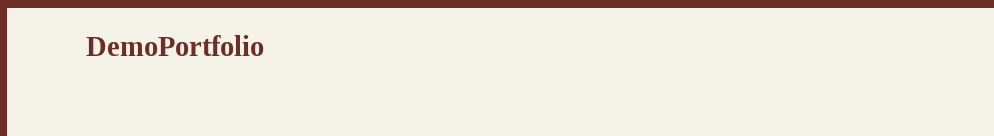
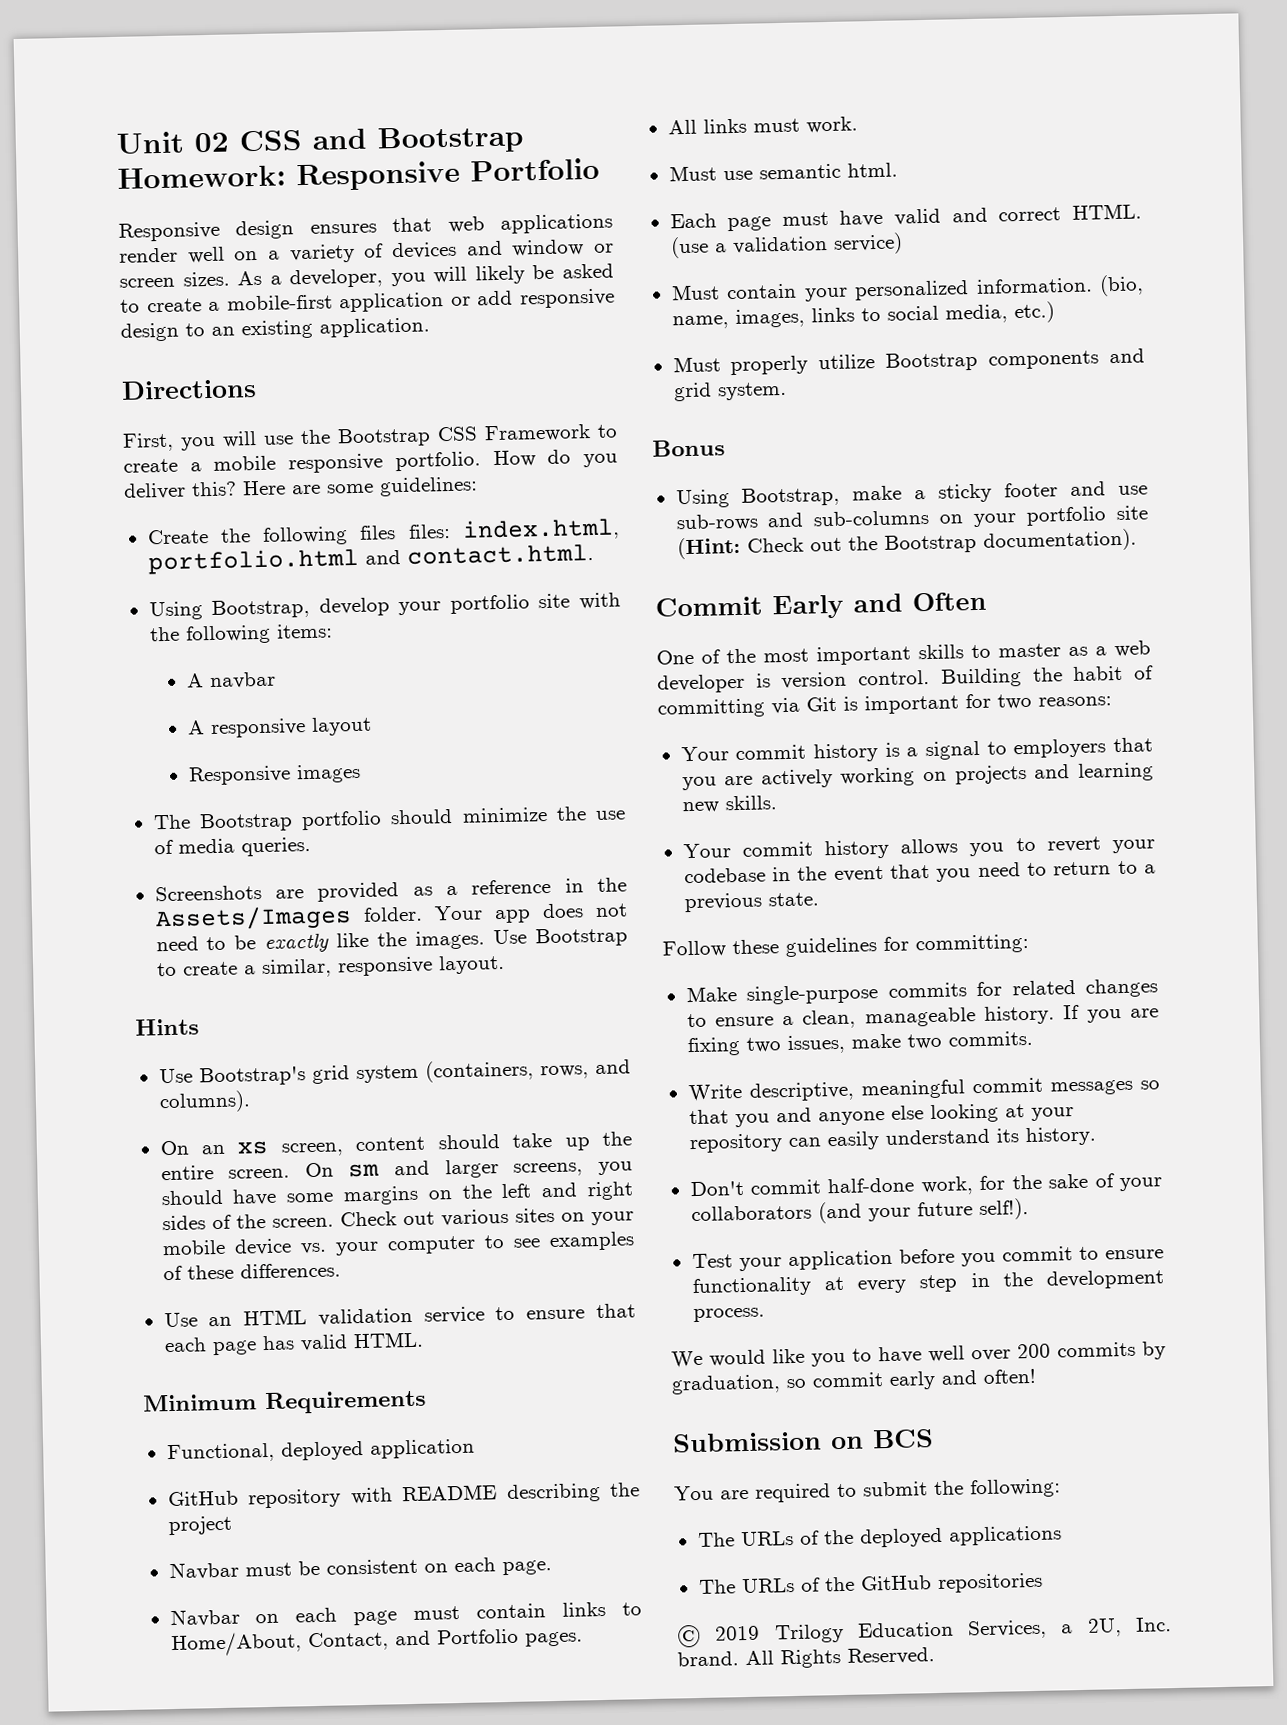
[86,35,264,56] DemoPortfolio -> [116,125,525,155] [117,157,600,192] [118,213,613,242] [119,239,614,264] [119,263,614,289] [120,288,615,313] [120,317,430,342] [121,379,257,400] [122,424,618,452] [123,449,618,474] [123,476,478,500] [146,517,620,546] [147,543,594,575] [148,592,621,621] [148,623,333,645] [185,671,276,690] [186,716,372,739] [187,763,361,786] [152,806,626,833] [153,836,311,857] [154,877,628,902] [154,903,628,932] [155,927,628,953] [156,954,505,979] [135,1018,199,1036] [158,1059,631,1087] [158,1090,251,1114] [159,1131,632,1157] [160,1159,633,1181] [160,1181,634,1206] [161,1207,634,1231] [161,1231,635,1256] [162,1262,341,1281] [163,1303,636,1328] [163,1331,424,1356] [143,1389,426,1415] [166,1438,475,1464] [167,1482,640,1509] [167,1515,232,1536] [168,1557,552,1581] [169,1601,642,1628] [170,1628,583,1658] [667,116,858,135] [668,162,898,182] [669,203,1142,232] [669,232,903,259] [670,274,1144,302] [671,301,1055,330] [672,348,1145,376] [672,381,787,402] [652,439,725,457] [675,481,1148,509] [675,505,1148,532] [676,528,1137,560] [655,591,987,620] [656,640,1151,666] [657,665,1154,694] [657,693,1112,719] [680,737,1153,763] [681,762,1154,791] [681,795,777,814] [682,836,1155,860] [683,860,1156,884] [683,892,819,913] [662,933,1029,958] [685,978,1158,1005] [686,1004,1159,1029] [686,1030,1033,1057] [687,1077,1160,1102] [688,1103,1074,1128] [688,1126,1097,1154] [689,1173,1162,1197] [690,1198,1029,1224] [691,1246,1164,1272] [691,1269,1165,1298] [692,1307,765,1323] [671,1341,1166,1368] [671,1368,1036,1395] [672,1429,934,1453] [674,1478,1061,1503] [697,1525,1062,1548] [698,1572,1043,1595] [676,1617,1172,1648] [677,1647,935,1669] Unit 02 CSS and Bootstrap Homework: Responsive Portfolio // Responsive design ensures that web applications render well on a variety of devices and window or screen sizes. As a developer, you will likely be asked to create a mobile-first application or add responsive design to an existing application. // Directions // First, you will use the Bootstrap CSS Framework to create a mobile responsive portfolio. How do you deliver this? Here are some guidelines: // Create the following files files: index.html, portfolio.html and contact.html. // Using Bootstrap, develop your portfolio site with the following items: // A navbar // A responsive layout // Responsive images // The Bootstrap portfolio should minimize the use of media queries. // Screenshots are provided as a reference in the Assets/Images folder. Your app does not need to be exactly like the images. Use Bootstrap to create a similar, responsive layout. // Hints // Use Bootstrap's grid system (containers, rows, and columns). // On an xs screen, content should take up the entire screen. On sm and larger screens, you should have some margins on the left and right sides of the screen. Check out various sites on your mobile device vs. your computer to see examples of these differences. // Use an HTML validation service to ensure that each page has valid HTML. // Minimum Requirements // Functional, deployed application // GitHub repository with README describing the project // Navbar must be consistent on each page. // Navbar on each page must contain links to Home/About, Contact, and Portfolio pages. // All links must work. // Must use semantic html. // Each page must have valid and correct HTML. (use a validation service) // Must contain your personalized information. (bio, name, images, links to social media, etc.) // Must properly utilize Bootstrap components and grid system. // Bonus // Using Bootstrap, make a sticky footer and use sub-rows and sub-columns on your portfolio site (Hint: Check out the Bootstrap documentation). // Commit Early and Often // One of the most important skills to master as a web developer is version control. Building the habit of committing via Git is important for two reasons: // Your commit history is a signal to employers that you are actively working on projects and learning new skills. // Your commit history allows you to revert your codebase in the event that you need to return to a previous state. // Follow these guidelines for committing: // Make single-purpose commits for related changes to ensure a clean, manageable history. If you are fixing two issues, make two commits. // Write descriptive, meaningful commit messages so that you and anyone else looking at your repository can easily understand its history. // Don't commit half-done work, for the sake of your collaborators (and your future self!). // Test your application before you commit to ensure functionality at every step in the development process. // We would like you to have well over 200 commits by graduation, so commit early and often! // Submission on BCS // You are required to submit the following: // The URLs of the deployed applications // The URLs of the GitHub repositories // © 2019 Trilogy Education Services, a 2U, Inc. brand. All Rights Reserved.

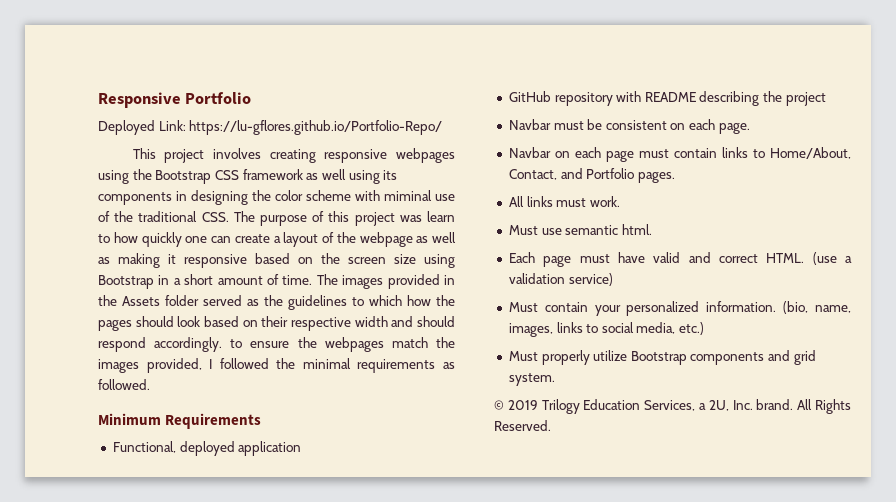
[116,125,525,155] [117,157,600,192] [118,213,613,242] [119,239,614,264] [119,263,614,289] [120,288,615,313] [120,317,430,342] [121,379,257,400] [122,424,618,452] [123,449,618,474] [123,476,478,500] [146,517,620,546] [147,543,594,575] [148,592,621,621] [148,623,333,645] [185,671,276,690] [186,716,372,739] [187,763,361,786] [152,806,626,833] [153,836,311,857] [154,877,628,902] [154,903,628,932] [155,927,628,953] [156,954,505,979] [135,1018,199,1036] [158,1059,631,1087] [158,1090,251,1114] [159,1131,632,1157] [160,1159,633,1181] [160,1181,634,1206] [161,1207,634,1231] [161,1231,635,1256] [162,1262,341,1281] [163,1303,636,1328] [163,1331,424,1356] Unit 02 CSS and Bootstrap Homework: Responsive Portfolio // Responsive design ensures that web applications render well on a variety of devices and window or screen sizes. As a developer, you will likely be asked to create a mobile-first application or add responsive design to an existing application. // Directions // First, you will use the Bootstrap CSS Framework to create a mobile responsive portfolio. How do you deliver this? Here are some guidelines: // Create the following files files: index.html, portfolio.html and contact.html. // Using Bootstrap, develop your portfolio site with the following items: // A navbar // A responsive layout // Responsive images // The Bootstrap portfolio should minimize the use of media queries. // Screenshots are provided as a reference in the Assets/Images folder. Your app does not need to be exactly like the images. Use Bootstrap to create a similar, responsive layout. // Hints // Use Bootstrap's grid system (containers, rows, and columns). // On an xs screen, content should take up the entire screen. On sm and larger screens, you should have some margins on the left and right sides of the screen. Check out various sites on your mobile device vs. your computer to see examples of these differences. // Use an HTML validation service to ensure that each page has valid HTML. -> [98,92,252,108] [98,120,443,135] [132,148,456,163] [98,169,398,184] [98,190,455,205] [98,211,455,226] [98,232,456,247] [98,253,455,268] [98,274,455,289] [98,295,455,310] [98,316,455,331] [98,337,455,352] [98,358,455,373] [98,379,150,390] Responsive Portfolio // Deployed Link: https://lu-gflores.github.io/Portfolio-Repo/ // This project involves creating responsive webpages using the Bootstrap CSS framework as well using its components in designing the color scheme with miminal use of the traditional CSS. The purpose of this project was learn to how quickly one can create a layout of the webpage as well as making it responsive based on the screen size using Bootstrap in a short amount of time. The images provided in the Assets folder served as the guidelines to which how the pages should look based on their respective width and should respond accordingly. to ensure the webpages match the images provided, I followed the minimal requirements as followed.
[652,439,725,457] [675,481,1148,509] [675,505,1148,532] [676,528,1137,560] [655,591,987,620] [656,640,1151,666] [657,665,1154,694] [657,693,1112,719] [680,737,1153,763] [681,762,1154,791] [681,795,777,814] [682,836,1155,860] [683,860,1156,884] [683,892,819,913] [662,933,1029,958] [685,978,1158,1005] [686,1004,1159,1029] [686,1030,1033,1057] [687,1077,1160,1102] [688,1103,1074,1128] [688,1126,1097,1154] [689,1173,1162,1197] [690,1198,1029,1224] [691,1246,1164,1272] [691,1269,1165,1298] [692,1307,765,1323] [671,1341,1166,1368] [671,1368,1036,1395] [672,1429,934,1453] [674,1478,1061,1503] [697,1525,1062,1548] [698,1572,1043,1595] // Bonus // Using Bootstrap, make a sticky footer and use sub-rows and sub-columns on your portfolio site (Hint: Check out the Bootstrap documentation). // Commit Early and Often // One of the most important skills to master as a web developer is version control. Building the habit of committing via Git is important for two reasons: // Your commit history is a signal to employers that you are actively working on projects and learning new skills. // Your commit history allows you to revert your codebase in the event that you need to return to a previous state. // Follow these guidelines for committing: // Make single-purpose commits for related changes to ensure a clean, manageable history. If you are fixing two issues, make two commits. // Write descriptive, meaningful commit messages so that you and anyone else looking at your repository can easily understand its history. // Don't commit half-done work, for the sake of your collaborators (and your future self!). // Test your application before you commit to ensure functionality at every step in the development process. // We would like you to have well over 200 commits by graduation, so commit early and often! // Submission on BCS // You are required to submit the following: // The URLs of the deployed applications // The URLs of the GitHub repositories -> (555, 379) none

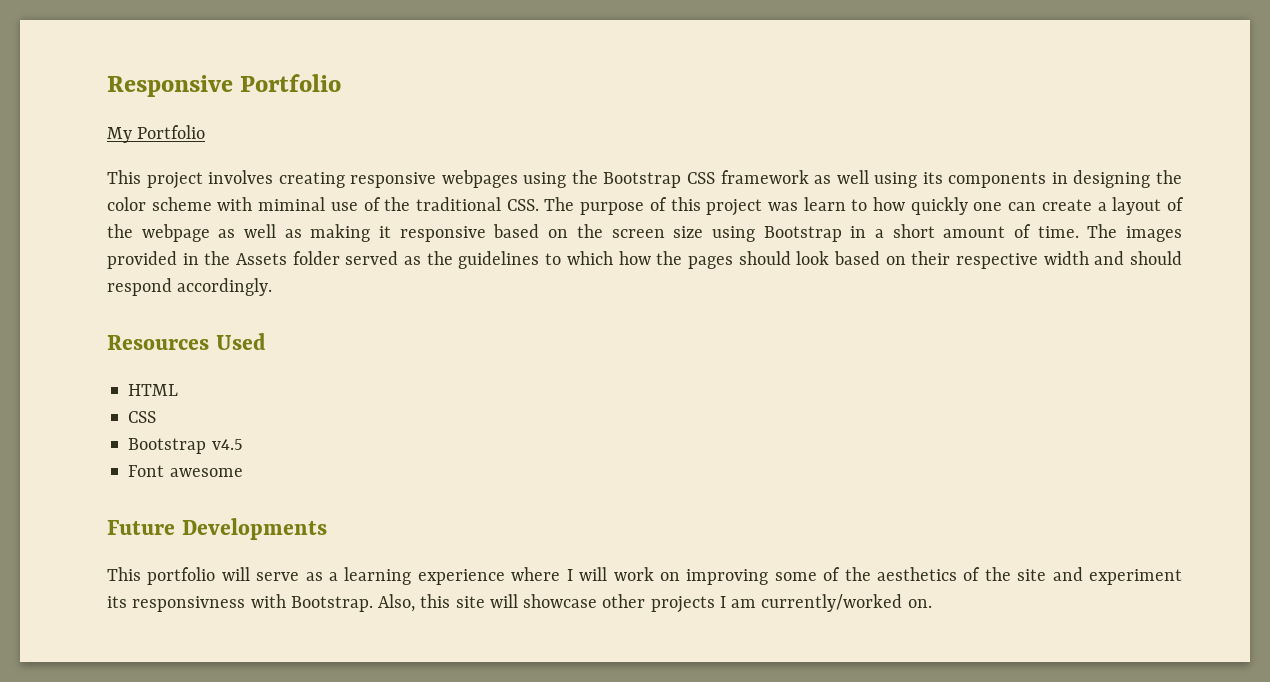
[98,120,443,135] Deployed Link: https://lu-gflores.github.io/Portfolio-Repo/ -> [107,125,206,143] My Portfolio
[230,337,455,352] [98,358,455,373] [98,379,150,390] [98,413,262,429] [112,441,302,456] [508,91,826,106] [508,119,750,134] [508,147,851,162] [508,168,675,183] [508,196,620,207] [508,224,652,235] [508,252,852,267] [508,273,613,286] [508,301,851,316] [508,322,705,337] [508,350,816,365] [508,373,555,386] [494,399,851,414] [494,420,551,431] to ensure the webpages match the images provided, I followed the minimal requirements as followed. // Minimum Requirements // Functional, deployed application // GitHub repository with README describing the project // Navbar must be consistent on each page. // Navbar on each page must contain links to Home/About, Contact, and Portfolio pages. // All links must work. // Must use semantic html. // Each page must have valid and correct HTML. (use a validation service) // Must contain your personalized information. (bio, name, images, links to social media, etc.) // Must properly utilize Bootstrap components and grid system. // © 2019 Trilogy Education Services, a 2U, Inc. brand. All Rights Reserved. -> [107,333,266,350] [128,384,179,396] [128,411,157,423] [128,438,243,454] [128,465,243,477] [107,518,327,540] [107,567,1182,585] [107,594,932,613] // Resources Used // HTML // CSS // Bootstrap v4.5 // Font awesome // Future Developments // This portfolio will serve as a learning experience where I will work on improving some of the aesthetics of the site and experiment its responsivness with Bootstrap. Also, this site will showcase other projects I am currently/worked on.

